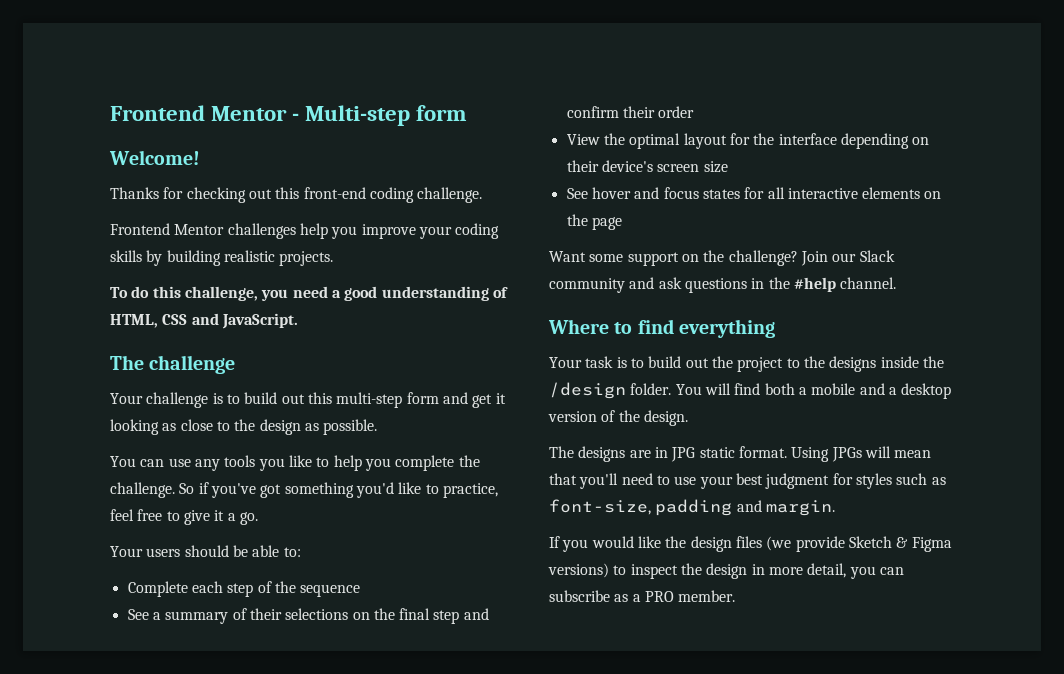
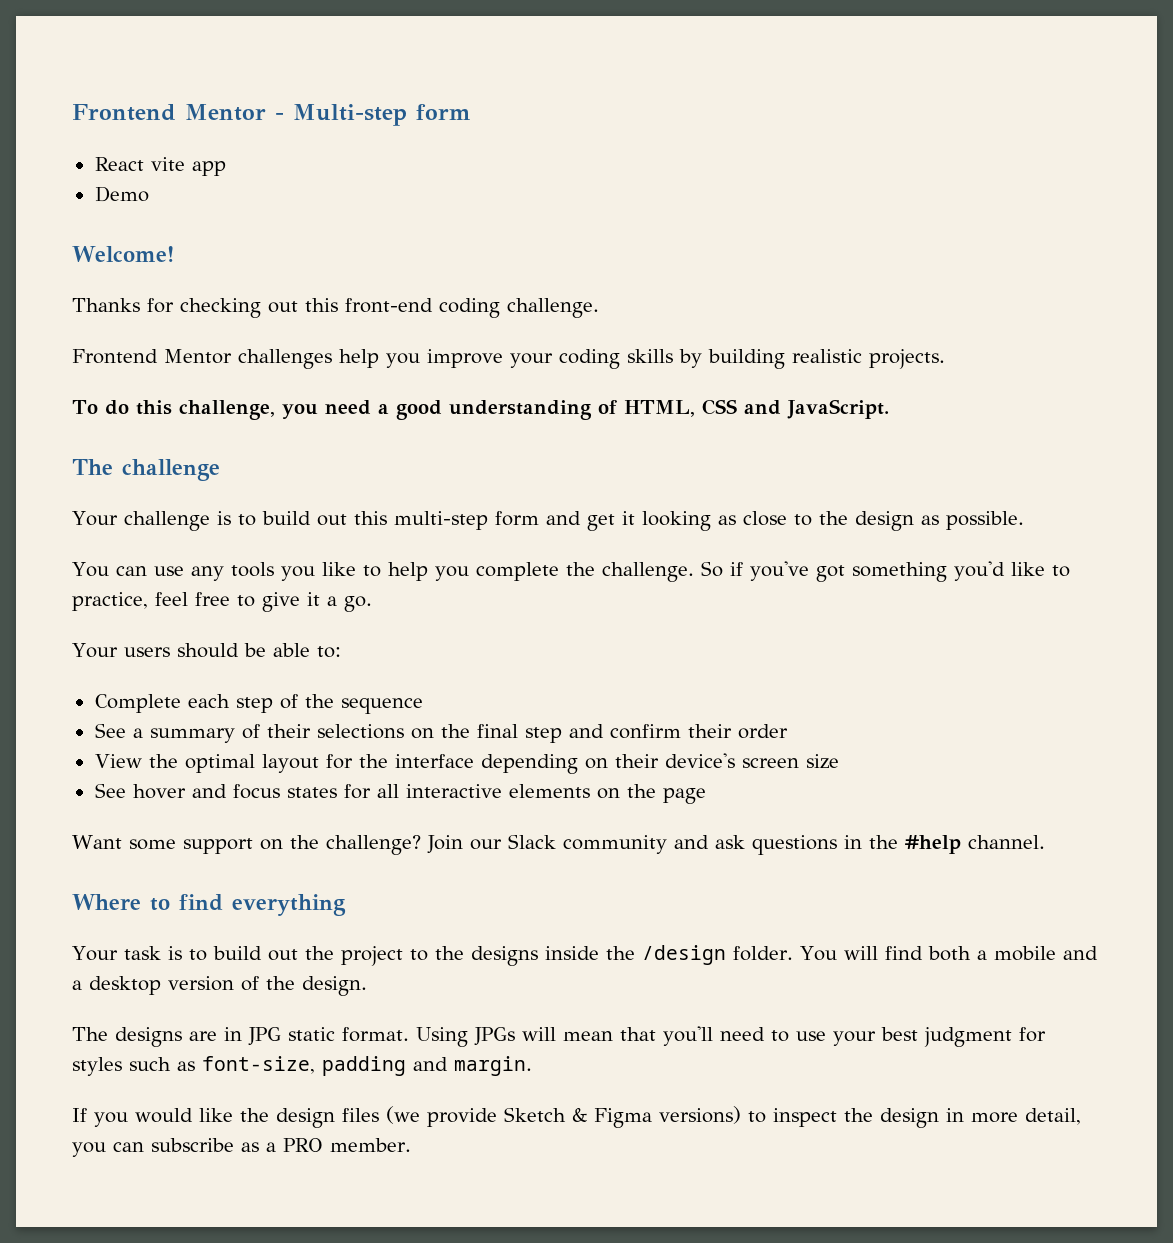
(468, 113) none -> [94,157,226,176] [94,186,149,202] // React vite app // Demo

